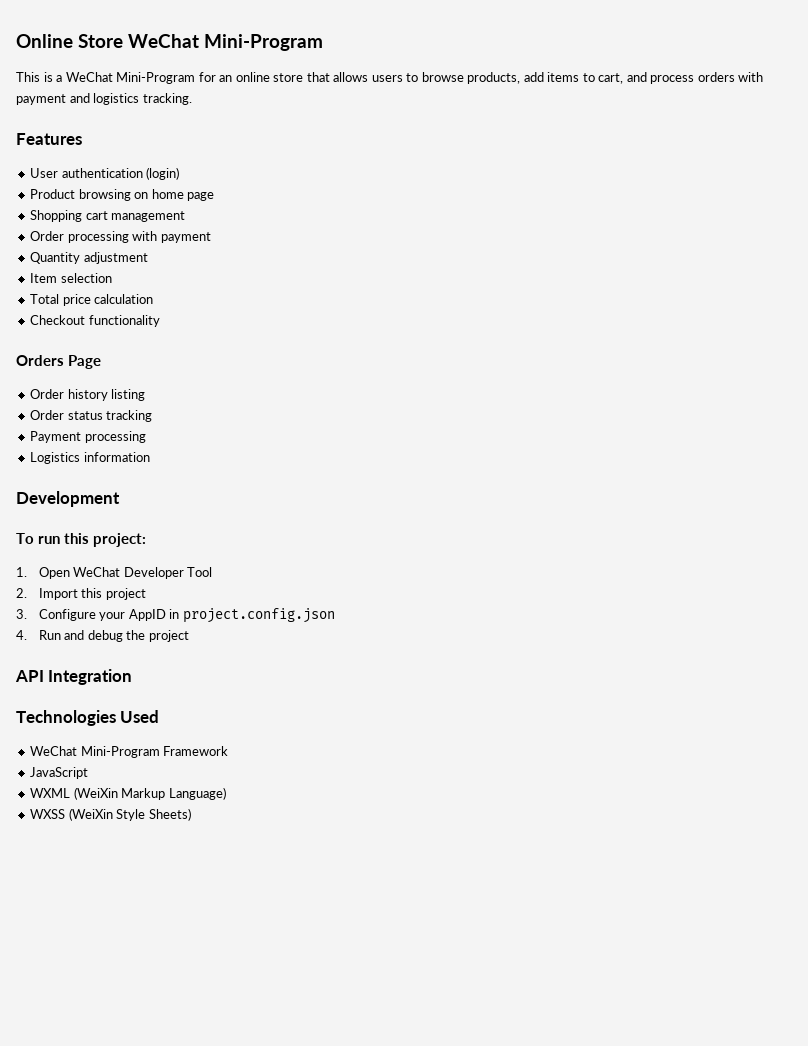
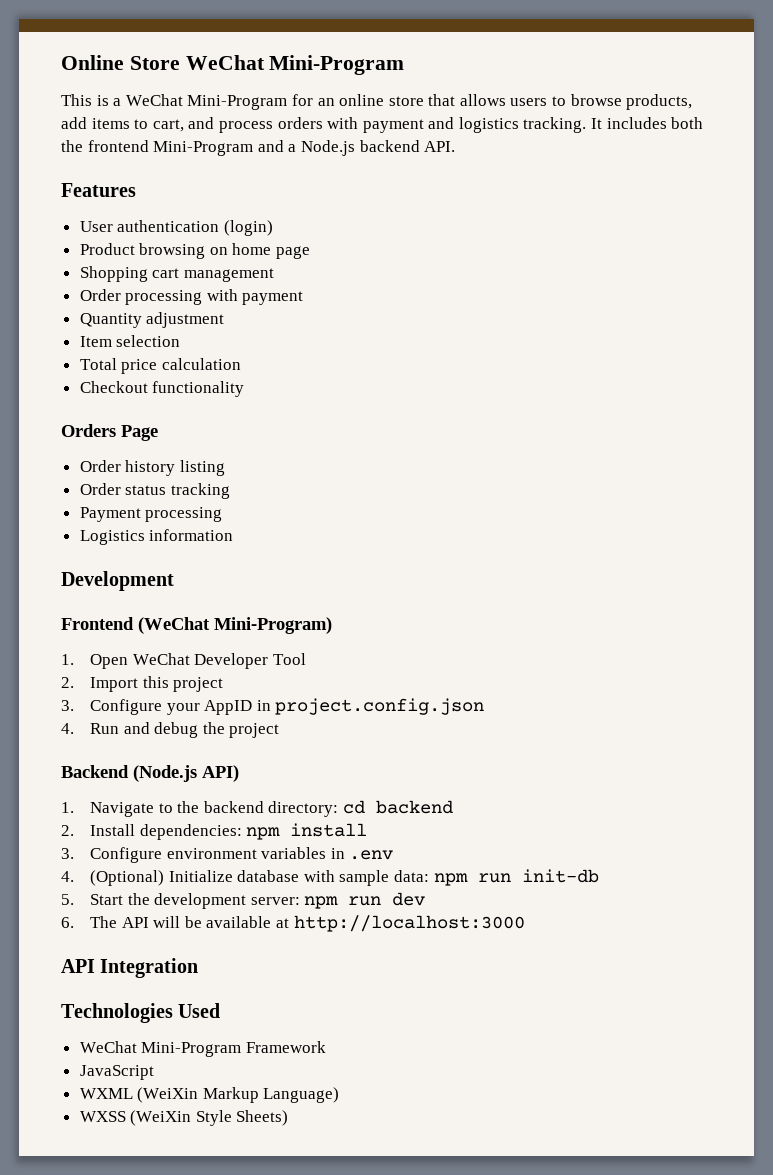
(192, 99) none -> [591,117,704,129] [61,140,456,156] It includes both the frontend Mini-Program and a Node.js backend API.
[16,533,146,547] To run this project: -> [61,617,332,634] Frontend (WeChat Mini-Program)
(189, 636) none -> [61,765,239,782] [61,800,453,817] [61,823,368,840] [61,847,394,863] [61,869,599,886] [61,892,426,909] [61,915,525,932] // Backend (Node.js API) // 1. Navigate to the backend directory: cd backend // 2. Install dependencies: npm install // 3. Configure environment variables in .env // 4. (Optional) Initialize database with sample data: npm run init-db // 5. Start the development server: npm run dev // 6. The API will be available at http://localhost:3000

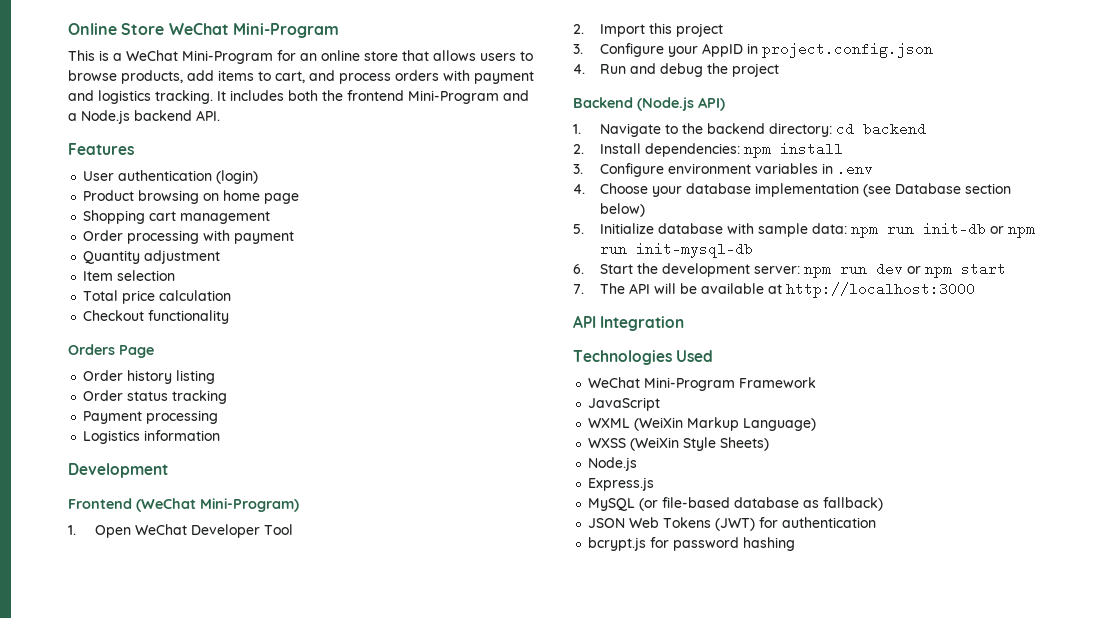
[89,870,164,886] (Optional) -> [600,183,1012,197] [600,203,646,217] [573,224,584,234] Choose your database implementation (see Database section below) // 5.
[61,894,74,905] // 5. -> [990,226,1036,238] [600,242,754,258] [573,264,584,274] or npm run init-mysql-db // 6.
[61,917,74,928] // 6. -> [907,262,1007,278] [573,284,584,294] or npm start // 7.
(289, 1118) none -> [588,457,638,471] [588,477,655,491] [588,497,884,511] [588,517,877,531] [588,537,796,551] // Node.js // Express.js // MySQL (or file-based database as fallback) // JSON Web Tokens (JWT) for authentication // bcrypt.js for password hashing

